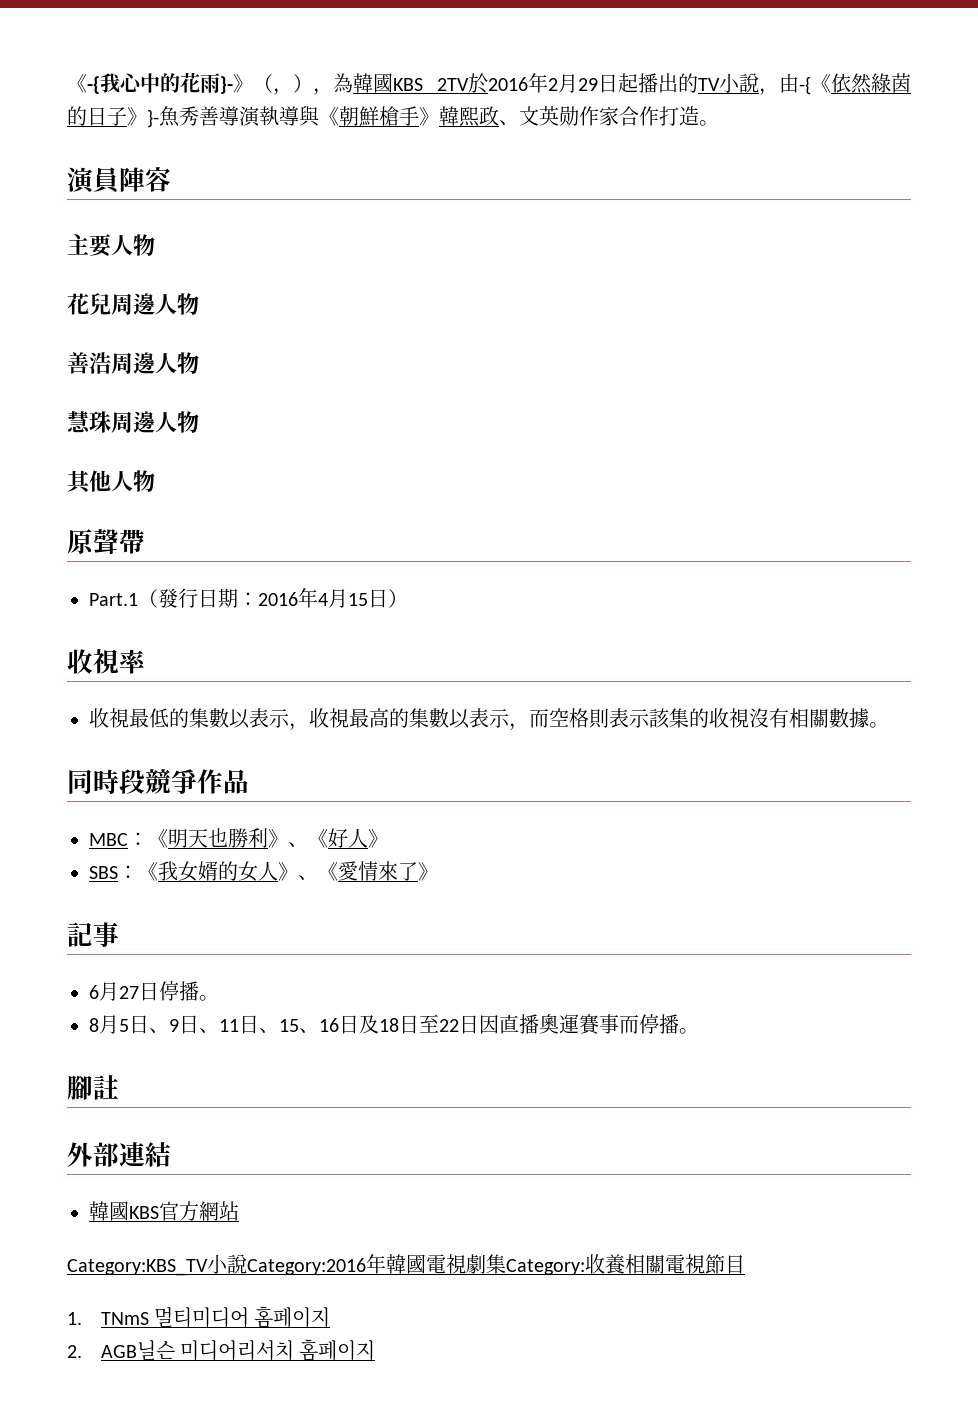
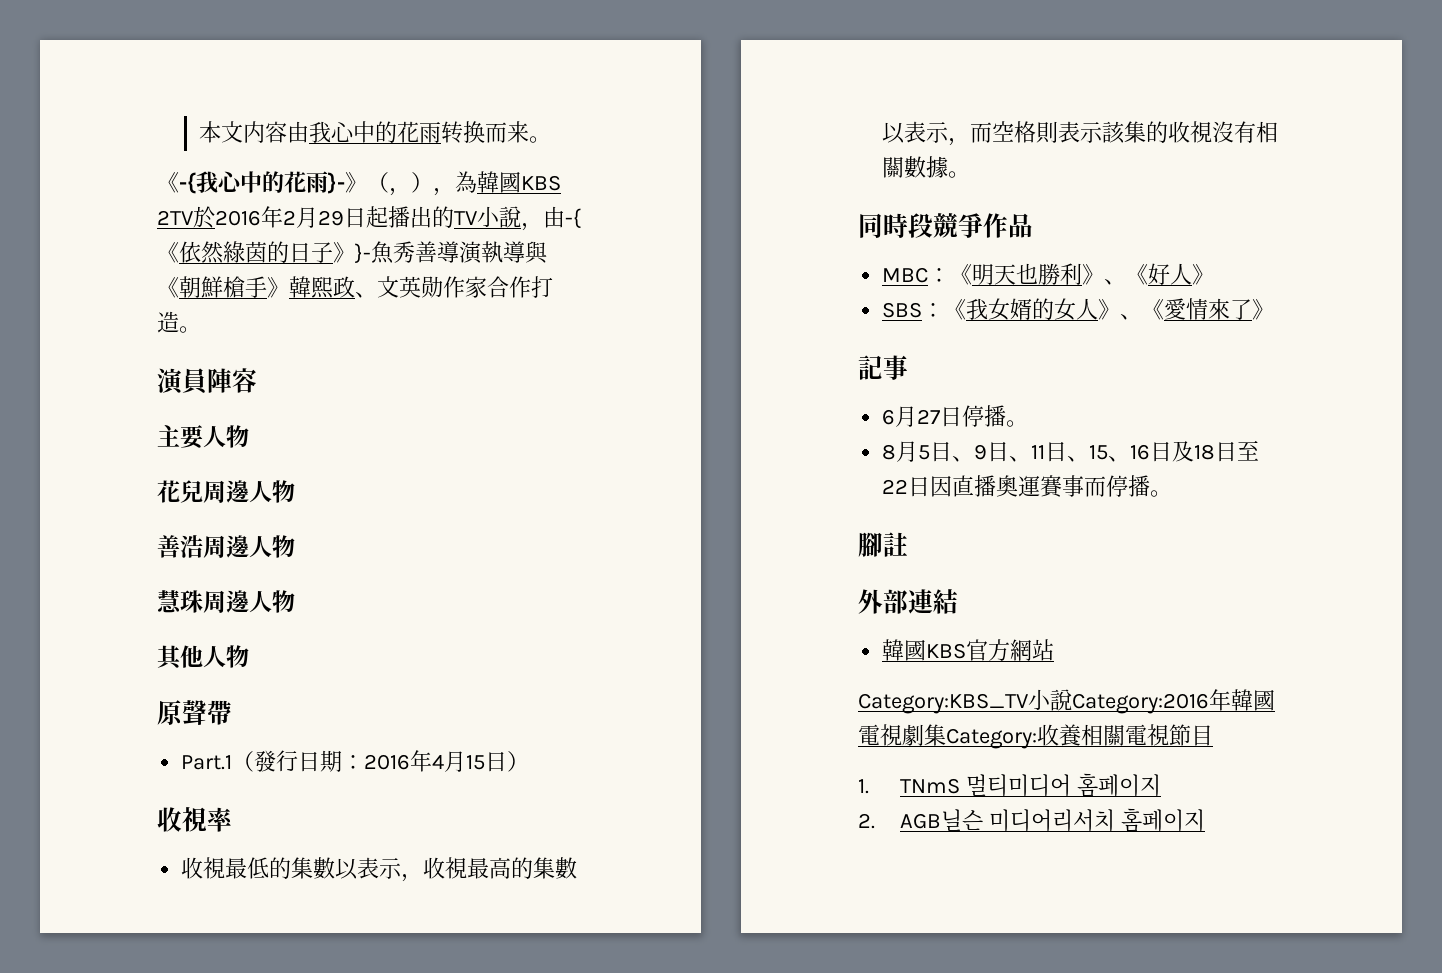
(67, 83) none -> [199,121,552,144] 本文内容由我心中的花雨转换而来。 //

